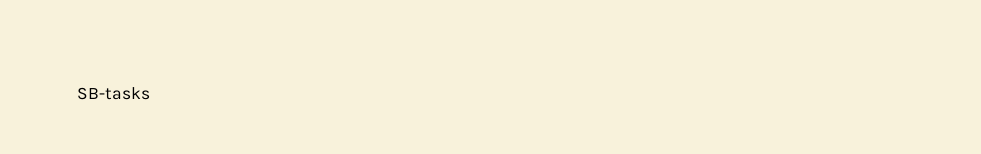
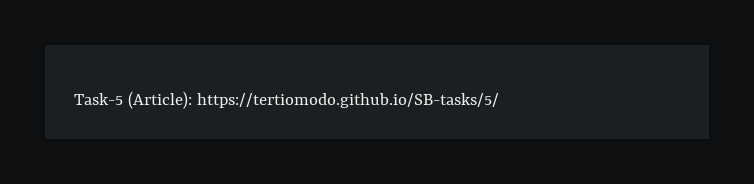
[77,87,150,100] SB-tasks -> [74,91,499,109] Task-5 (Article): https://tertiomodo.github.io/SB-tasks/5/

